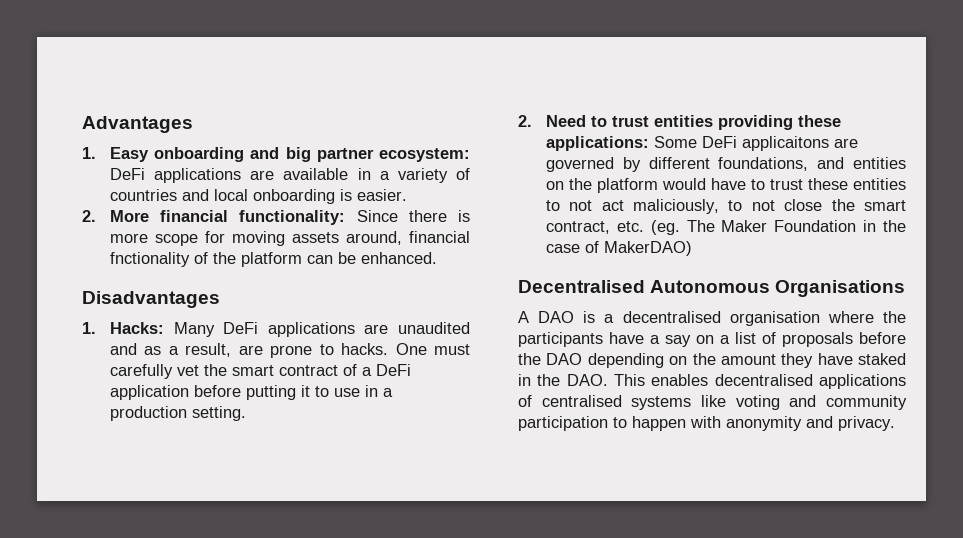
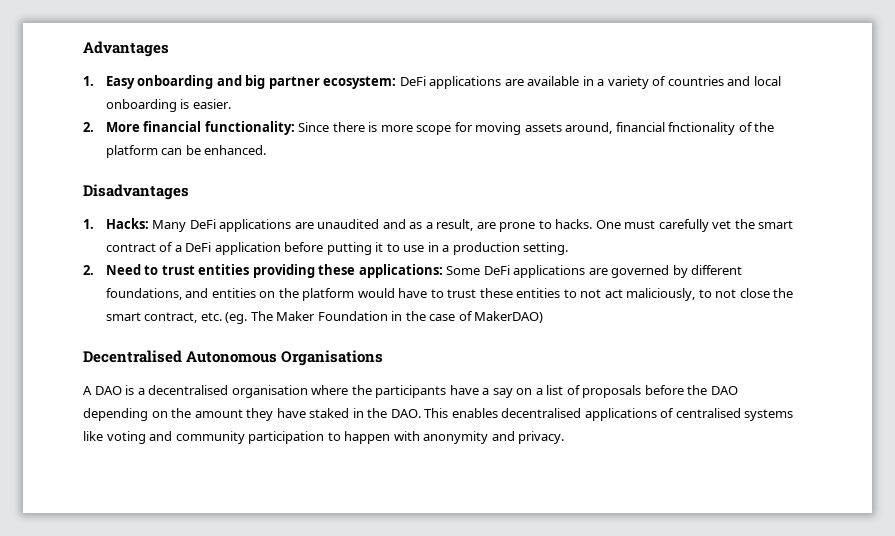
[741,136,829,151] applicaitons -> [513,265,586,278] applications

